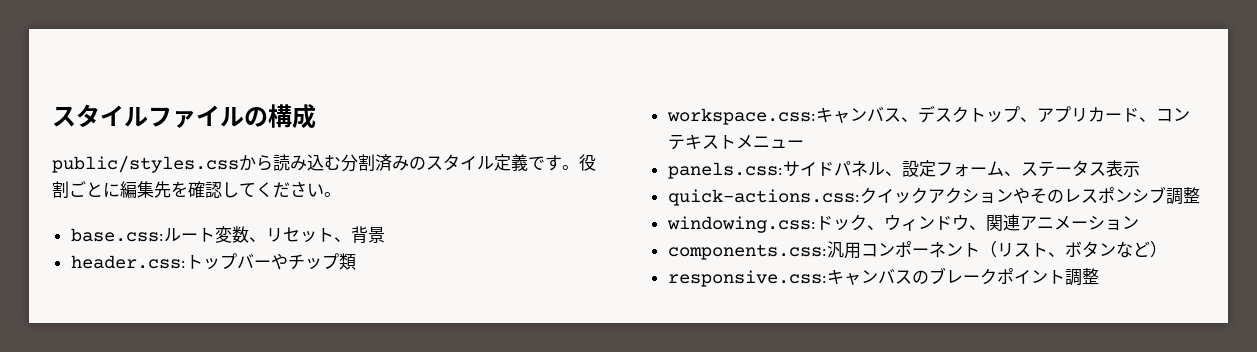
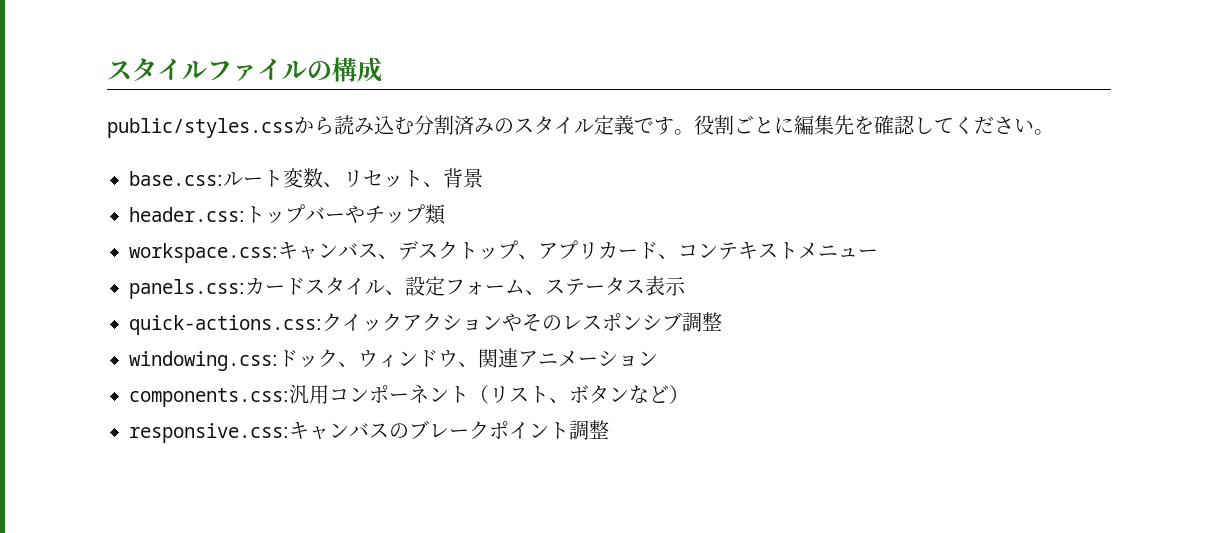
[782,160,868,177] サイドパネ -> [245,277,365,295] カードスタイ

